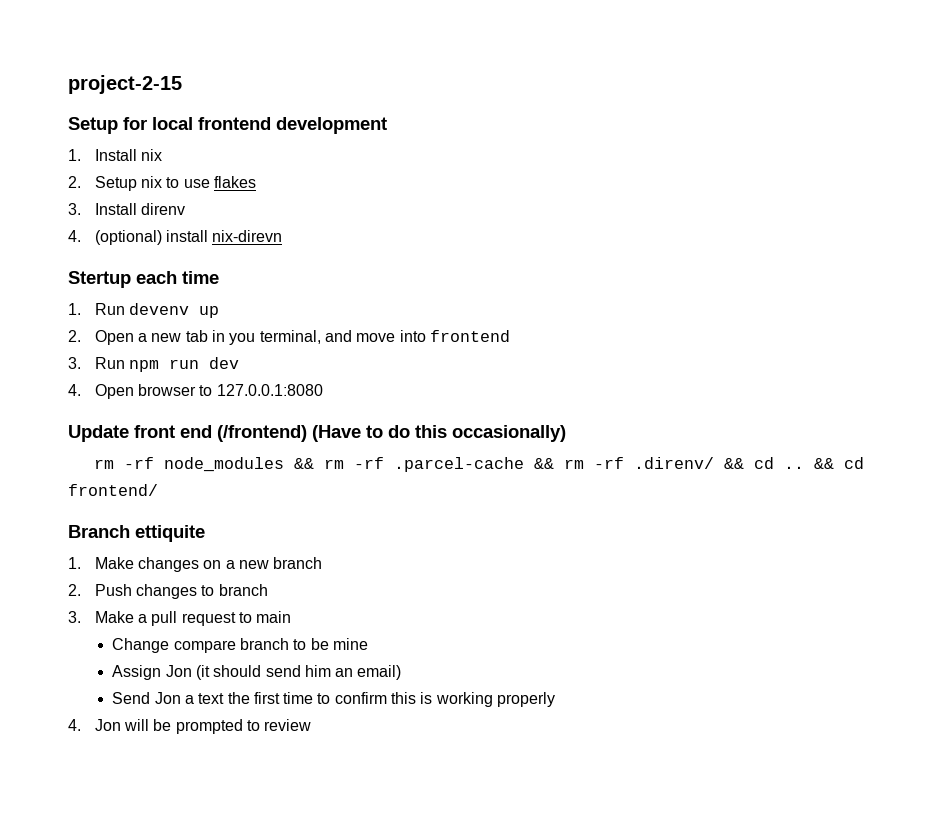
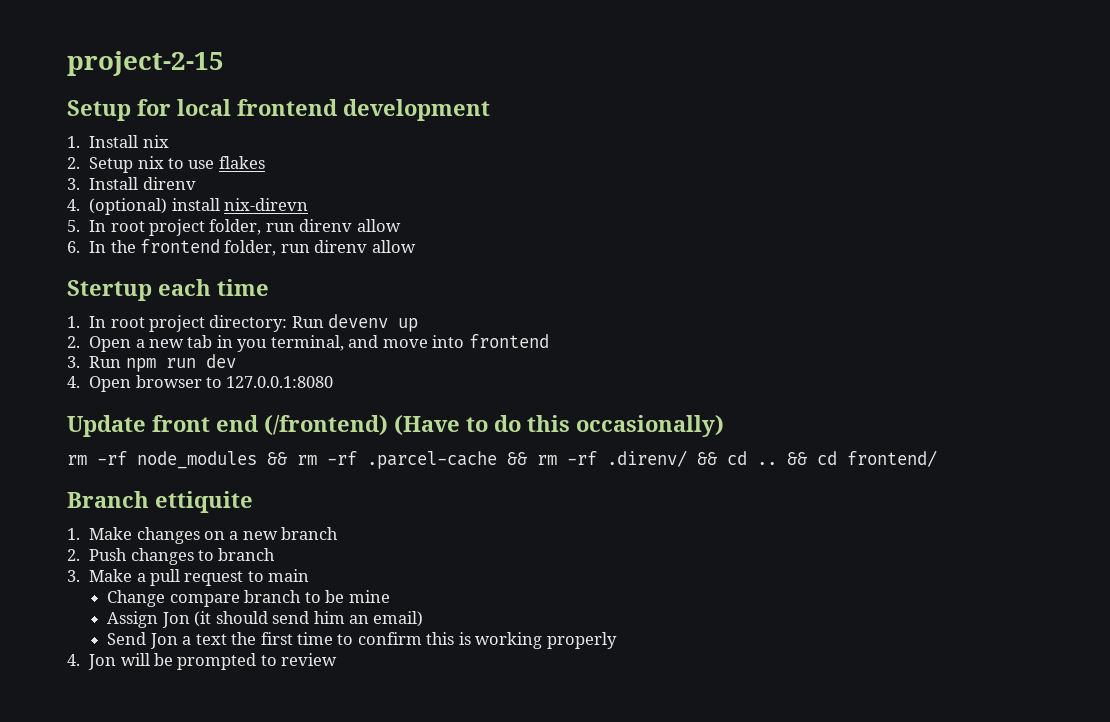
(283, 236) none -> [67,219,401,236] [67,239,416,256] // 5. In root project folder, run direnv allow // 6. In the frontend folder, run direnv allow
(81, 309) none -> [89,315,288,332] In root project directory:

